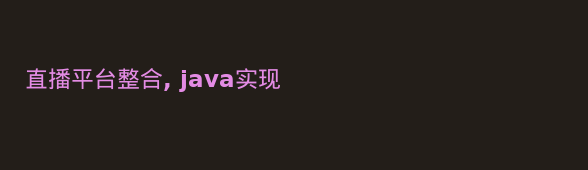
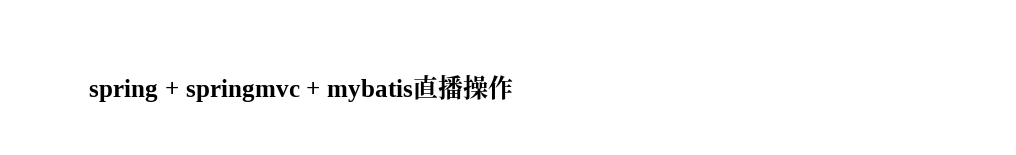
[25,68,281,92] 直播平台整合, java实现 -> [89,75,513,102] spring + springmvc + mybatis直播操作

